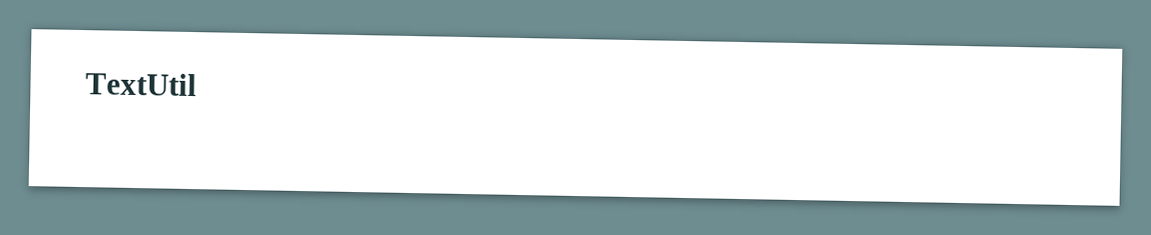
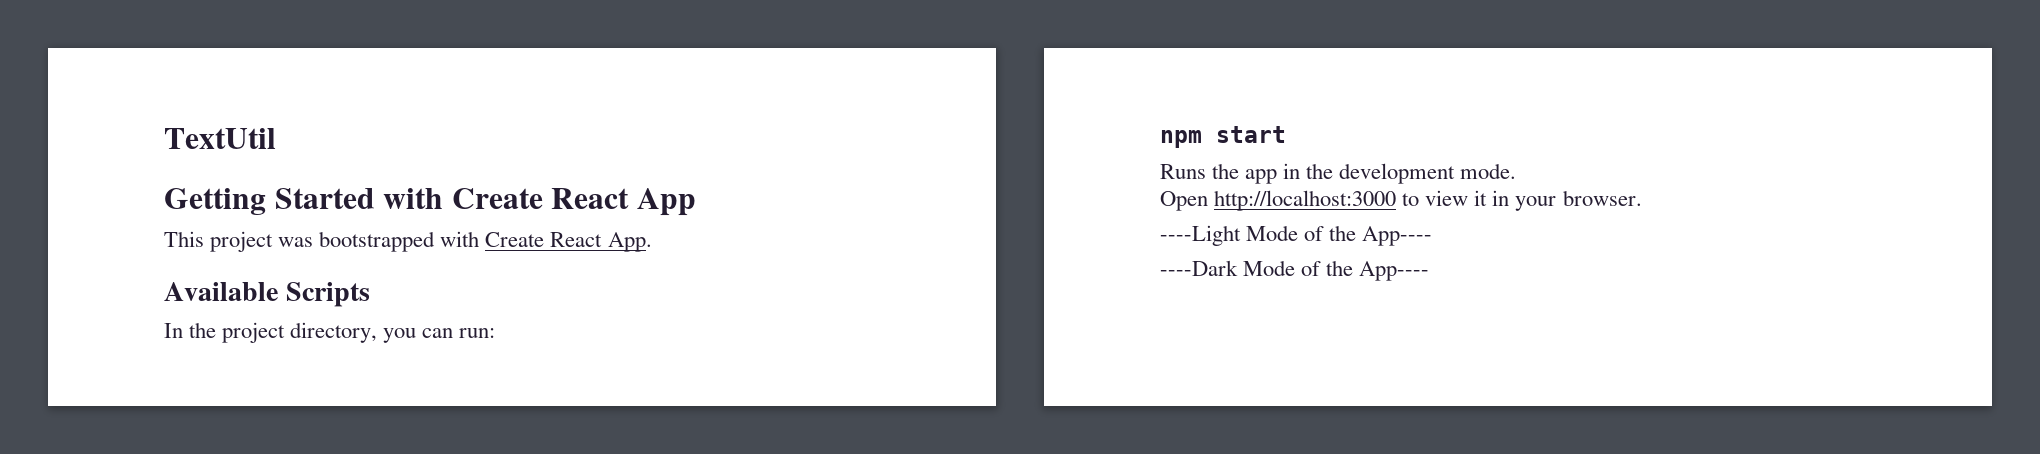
(197, 84) none -> [164,188,696,216] [164,231,652,252] [164,282,370,307] [164,322,496,343] [1160,126,1286,148] [1160,163,1517,184] [1160,190,1642,211] [1160,225,1433,246] [1160,260,1430,281] // Getting Started with Create React App // This project was bootstrapped with Create React App. // Available Scripts // In the project directory, you can run: // npm start // Runs the app in the development mode. // Open http://localhost:3000 to view it in your browser. // ----Light Mode of the App---- // ----Dark Mode of the App----

